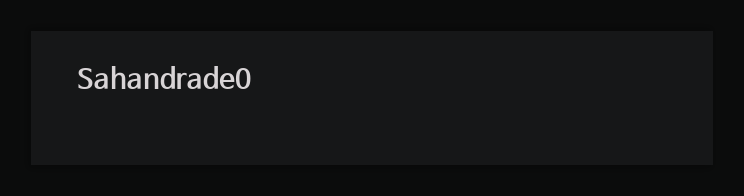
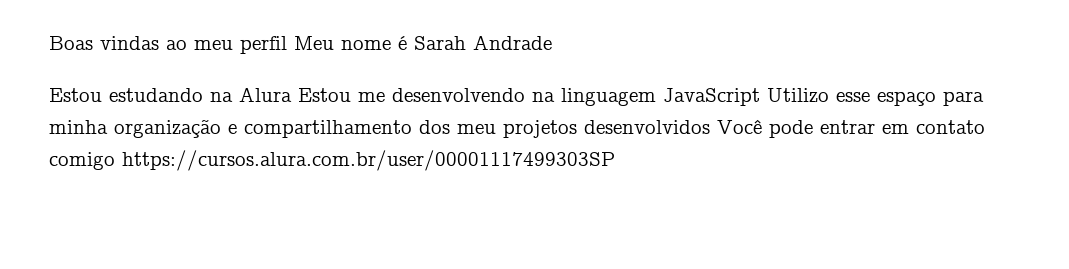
[77,66,251,89] Sahandrade0 -> [49,35,552,54] [49,87,984,106] [49,119,985,138] [49,150,615,171] Boas vindas ao meu perfil Meu nome é Sarah Andrade // Estou estudando na Alura Estou me desenvolvendo na linguagem JavaScript Utilizo esse espaço para minha organização e compartilhamento dos meu projetos desenvolvidos Você pode entrar em contato comigo https://cursos.alura.com.br/user/00001117499303SP

